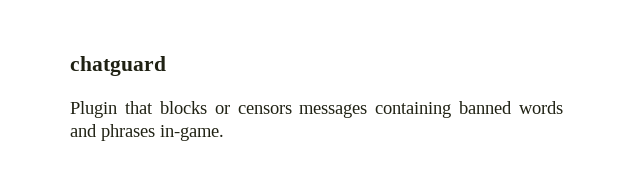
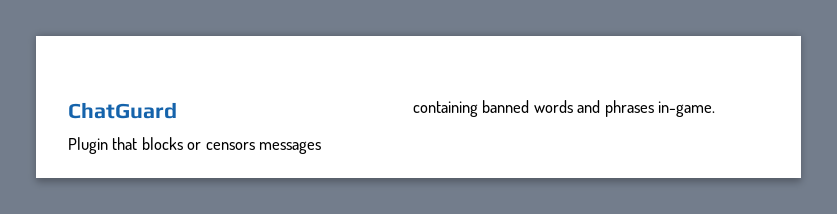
[70,56,166,76] chatguard -> [68,102,177,119] ChatGuard

